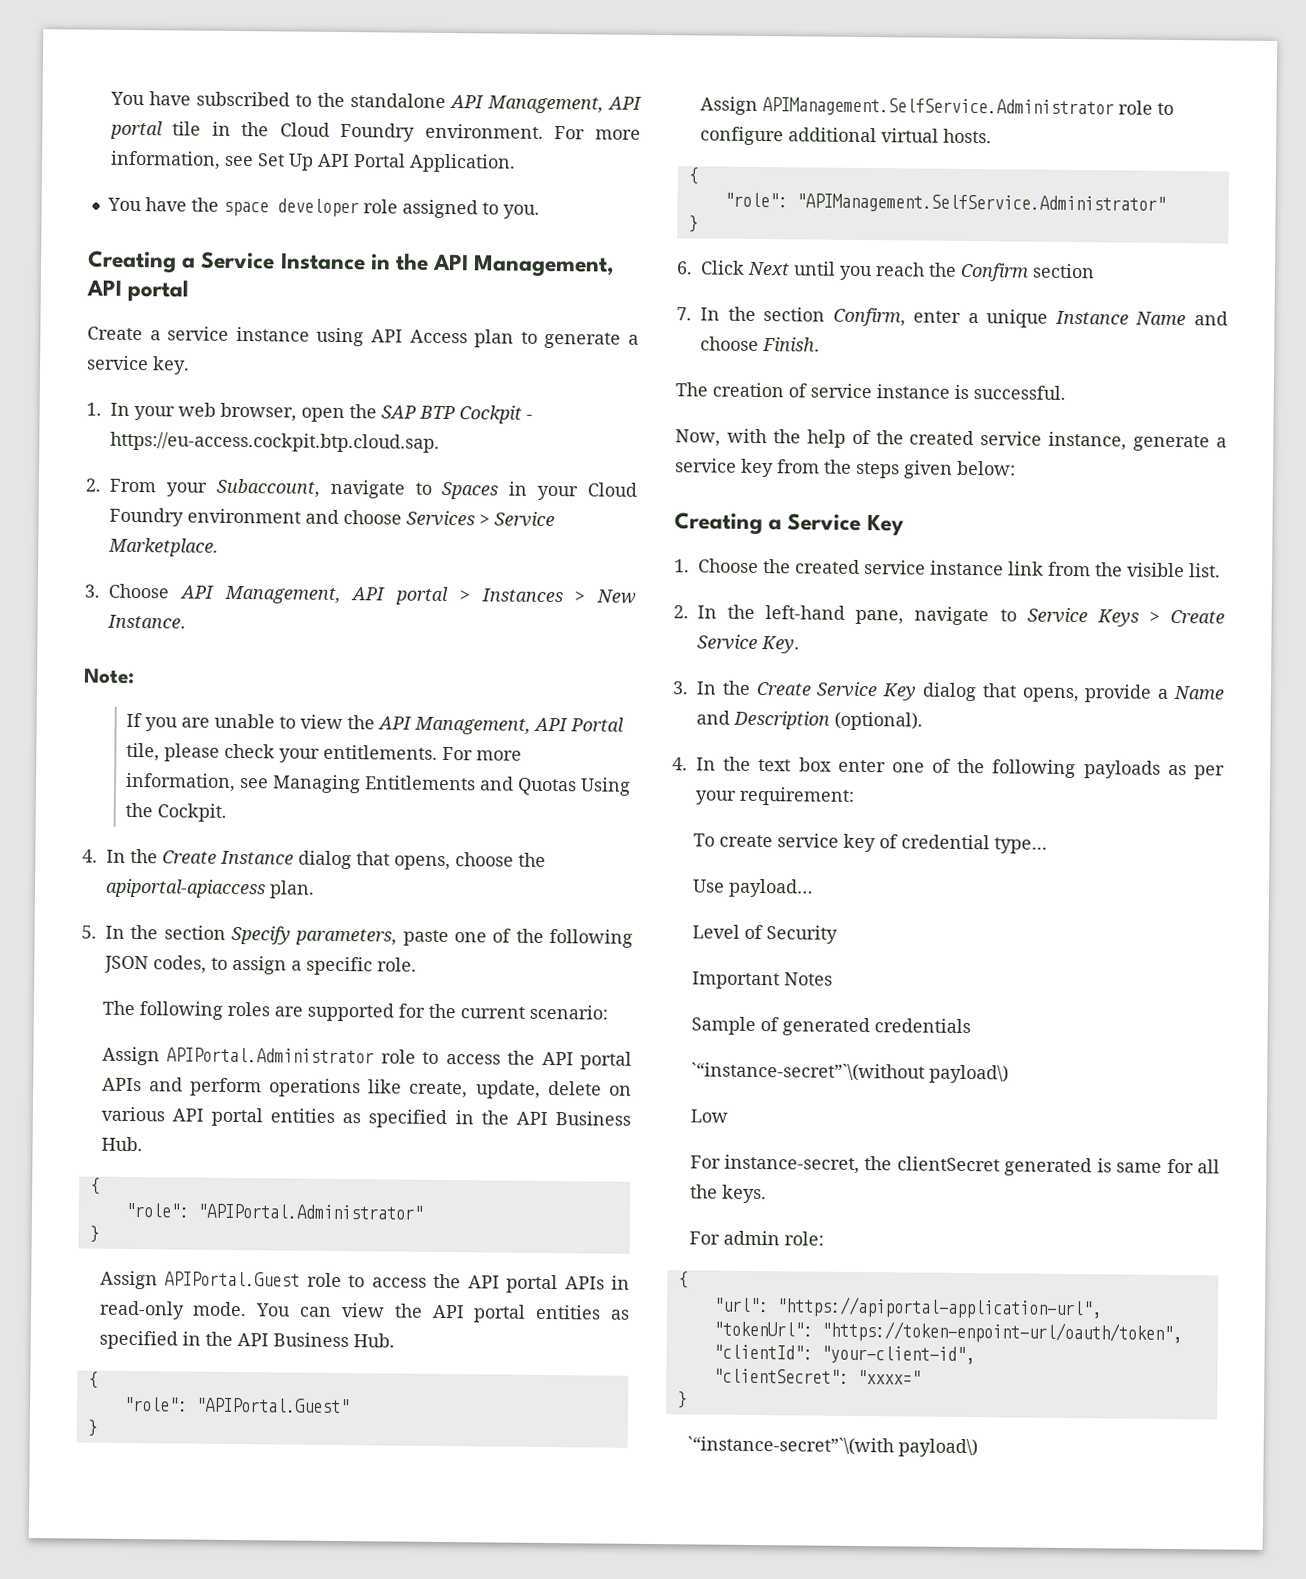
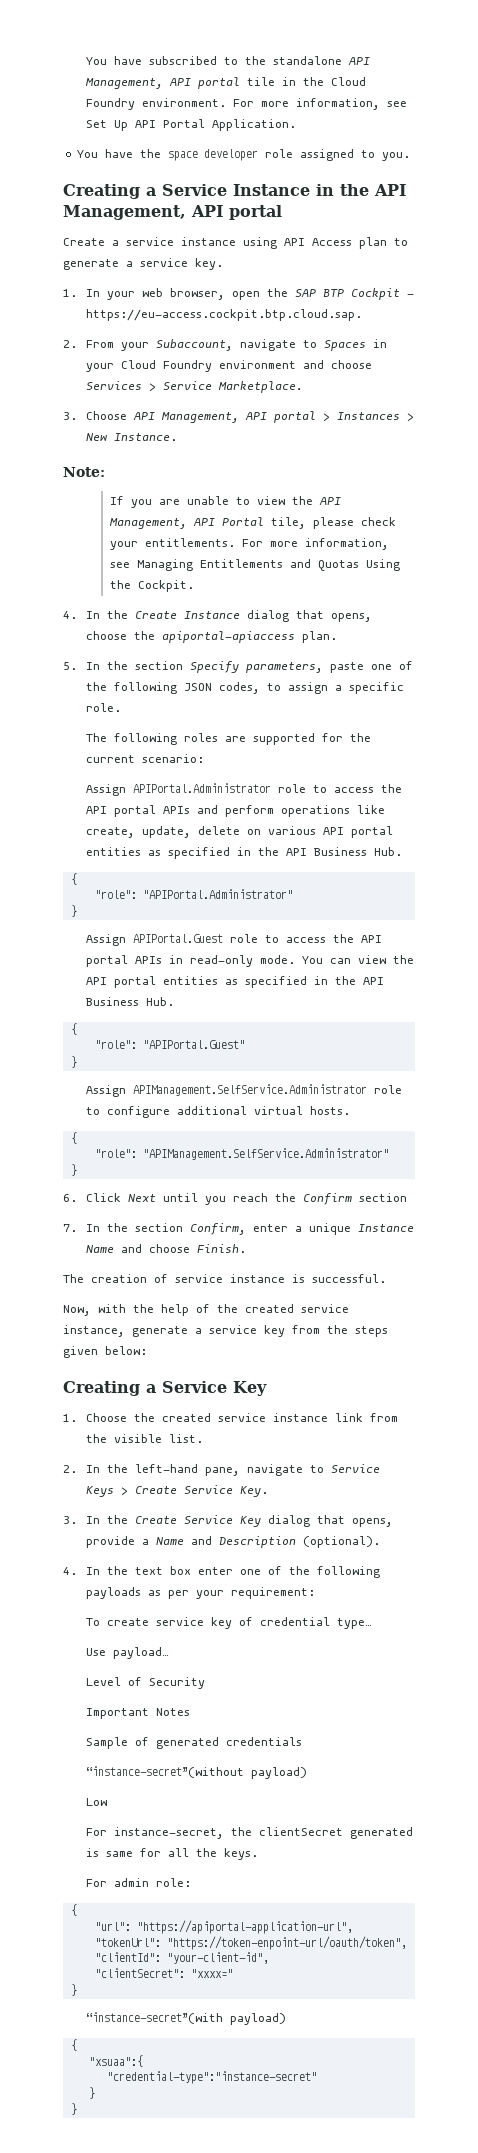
[690,1062,1009,1084] `“instance-secret”`\(without payload\) -> [86,1766,308,1779] “instance-secret”(without payload)
[686,1436,978,1458] `“instance-secret”`\(with payload\) -> [86,2012,287,2025] [70,2039,77,2051] [88,2055,143,2067] [106,2071,317,2084] [88,2087,95,2099] [70,2103,77,2115] “instance-secret”(with payload) // { // "xsuaa":{ // "credential-type":"instance-secret" // } // }

